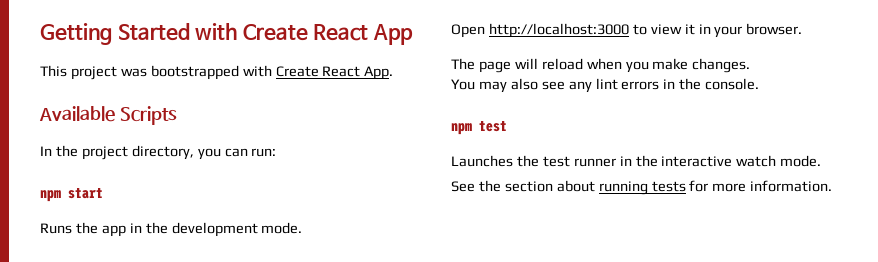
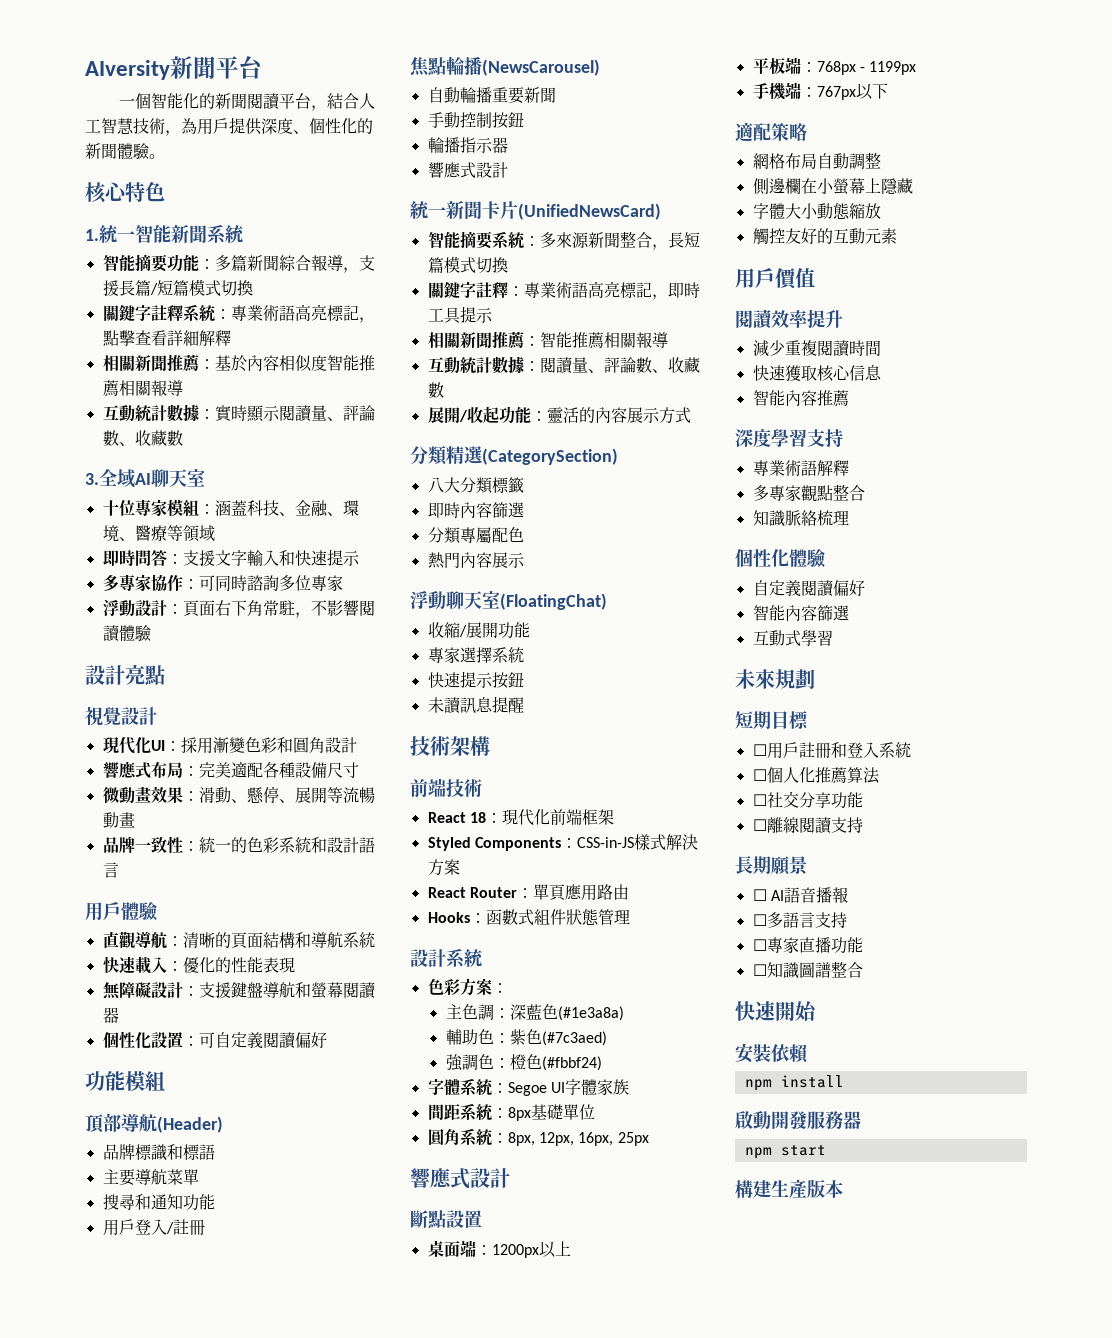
[40,23,413,45] [40,65,394,80] [39,106,177,125] [40,145,277,160] [40,188,103,202] [40,222,303,237] [451,23,803,38] [451,58,751,73] [451,78,760,93] [451,121,507,135] [451,155,822,167] [451,180,833,195] Getting Started with Create React App // This project was bootstrapped with Create React App. // Available Scripts // In the project directory, you can run: // npm start // Runs the app in the development mode. // Open http://localhost:3000 to view it in your browser. // The page will reload when you make changes. // You may also see any lint errors in the console. // npm test // Launches the test runner in the interactive watch mode. // See the section about running tests for more information. -> [85,56,263,80] [119,93,376,111] [85,117,373,136] [85,143,165,160] [85,182,165,203] [85,224,244,244] [102,254,375,273] [102,279,253,296] [102,304,375,323] [102,330,231,346] [102,354,375,372] [102,380,183,397] [102,404,375,422] [102,430,183,446] [85,469,205,488] [102,499,359,517] [102,525,215,542] [102,549,360,566] [102,574,343,592] [102,599,375,618] [102,625,152,642] [85,664,165,686] [85,706,157,726] [102,736,357,754] [102,761,359,779] [102,786,375,804] [102,812,135,828] [102,836,375,854] [102,862,119,878] [85,901,158,921] [102,931,375,949] [102,956,295,974] [102,982,376,999] [102,1007,119,1023] [102,1031,327,1049] [85,1071,165,1091] [85,1113,223,1133] [102,1144,215,1161] [102,1169,199,1186] [102,1194,215,1211] [102,1219,205,1236] [410,56,600,77] [427,87,556,104] [427,112,524,129] [427,137,508,153] [427,162,508,178] [410,201,661,220] [427,231,700,250] [427,256,508,273] [427,281,700,300] [427,306,493,324] [427,331,668,349] [427,356,700,374] [427,382,444,398] [427,406,691,424] [410,446,618,465] [427,477,524,494] [427,502,525,518] [427,527,524,544] [427,552,525,569] [410,591,607,610] [427,622,530,639] [427,647,524,664] [427,671,524,689] [427,696,524,714] [410,736,490,756] [410,778,482,797] [427,809,614,826] [427,834,698,851] [427,859,460,876] [427,884,629,901] [427,909,630,925] [410,948,483,968] [427,978,508,996] [445,1004,624,1021] [445,1029,607,1046] [445,1054,602,1071] [427,1078,629,1096] [427,1103,595,1121] [427,1128,649,1146] [410,1168,510,1189] [410,1210,482,1229] [427,1240,571,1258] [752,57,917,75] [752,82,888,100] [735,122,807,142] [752,152,881,170] [752,178,913,195] [752,203,881,219] [752,228,897,244] [735,267,815,290] [735,309,843,329] [752,340,881,357] [752,365,882,382] [752,390,849,407] [735,429,843,447] [752,460,849,476] [752,484,865,502] [752,510,849,527] [735,549,826,568] [752,580,865,597] [752,605,850,621] [752,630,833,646] [735,669,815,689] [735,711,808,729] [752,742,911,759] [752,767,880,784] [752,791,863,809] [752,817,863,834] [735,856,808,875] [752,887,848,903] [752,912,847,928] [752,937,863,954] [752,961,863,979] [735,1001,817,1021] [735,1043,808,1063] [744,1075,844,1091] [735,1111,861,1130] [744,1145,826,1159] [735,1179,843,1198] AIversity新聞平台 // 一個智能化的新聞閱讀平台，結合人工智慧技術，為用戶提供深度、個性化的新聞體驗。 // 核心特色 // 1.統一智能新聞系統 // 智能摘要功能：多篇新聞綜合報導，支援長篇/短篇模式切換 // 關鍵字註釋系統：專業術語高亮標記，點擊查看詳細解釋 // 相關新聞推薦：基於內容相似度智能推薦相關報導 // 互動統計數據：實時顯示閱讀量、評論數、收藏數 // 3.全域AI聊天室 // 十位專家模組：涵蓋科技、金融、環境、醫療等領域 // 即時問答：支援文字輸入和快速提示 // 多專家協作：可同時諮詢多位專家 // 浮動設計：頁面右下角常駐，不影響閱讀體驗 // 設計亮點 // 視覺設計 // 現代化UI：採用漸變色彩和圓角設計 // 響應式布局：完美適配各種設備尺寸 // 微動畫效果：滑動、懸停、展開等流暢動畫 // 品牌一致性：統一的色彩系統和設計語言 // 用戶體驗 // 直觀導航：清晰的頁面結構和導航系統 // 快速載入：優化的性能表現 // 無障礙設計：支援鍵盤導航和螢幕閱讀器 // 個性化設置：可自定義閱讀偏好 // 功能模組 // 頂部導航(Header) // 品牌標識和標語 // 主要導航菜單 // 搜尋和通知功能 // 用戶登入/註冊 // 焦點輪播(NewsCarousel) // 自動輪播重要新聞 // 手動控制按鈕 // 輪播指示器 // 響應式設計 // 統一新聞卡片(UnifiedNewsCard) // 智能摘要系統：多來源新聞整合，長短篇模式切換 // 關鍵字註釋：專業術語高亮標記，即時工具提示 // 相關新聞推薦：智能推薦相關報導 // 互動統計數據：閱讀量、評論數、收藏數 // 展開/收起功能：靈活的內容展示方式 // 分類精選(CategorySection) // 八大分類標籤 // 即時內容篩選 // 分類專屬配色 // 熱門內容展示 // 浮動聊天室(FloatingChat) // 收縮/展開功能 // 專家選擇系統 // 快速提示按鈕 // 未讀訊息提醒 // 技術架構 // 前端技術 // React 18：現代化前端框架 // Styled Components：CSS-in-JS樣式解決方案 // React Router：單頁應用路由 // Hooks：函數式組件狀態管理 // 設計系統 // 色彩方案： // 主色調：深藍色(#1e3a8a) // 輔助色：紫色(#7c3aed) // 強調色：橙色(#fbbf24) // 字體系統：Segoe UI字體家族 // 間距系統：8px基礎單位 // 圓角系統：8px, 12px, 16px, 25px // 響應式設計 // 斷點設置 // 桌面端：1200px以上 // 平板端：768px - 1199px // 手機端：767px以下 // 適配策略 // 網格布局自動調整 // 側邊欄在小螢幕上隱藏 // 字體大小動態縮放 // 觸控友好的互動元素 // 用戶價值 // 閱讀效率提升 // 減少重複閱讀時間 // 快速獲取核心信息 // 智能內容推薦 // 深度學習支持 // 專業術語解釋 // 多專家觀點整合 // 知識脈絡梳理 // 個性化體驗 // 自定義閱讀偏好 // 智能內容篩選 // 互動式學習 // 未來規劃 // 短期目標 // ☐用戶註冊和登入系統 // ☐個人化推薦算法 // ☐社交分享功能 // ☐離線閱讀支持 // 長期願景 // ☐ AI語音播報 // ☐多語言支持 // ☐專家直播功能 // ☐知識圖譜整合 // 快速開始 // 安裝依賴 // npm install // 啟動開發服務器 // npm start // 構建生產版本

